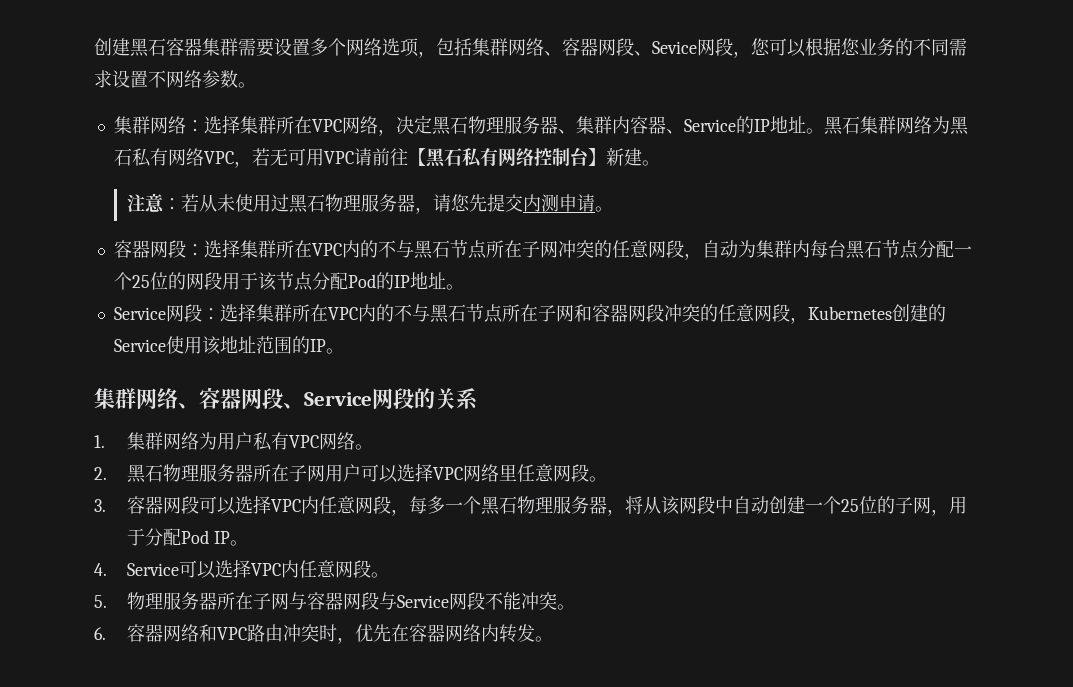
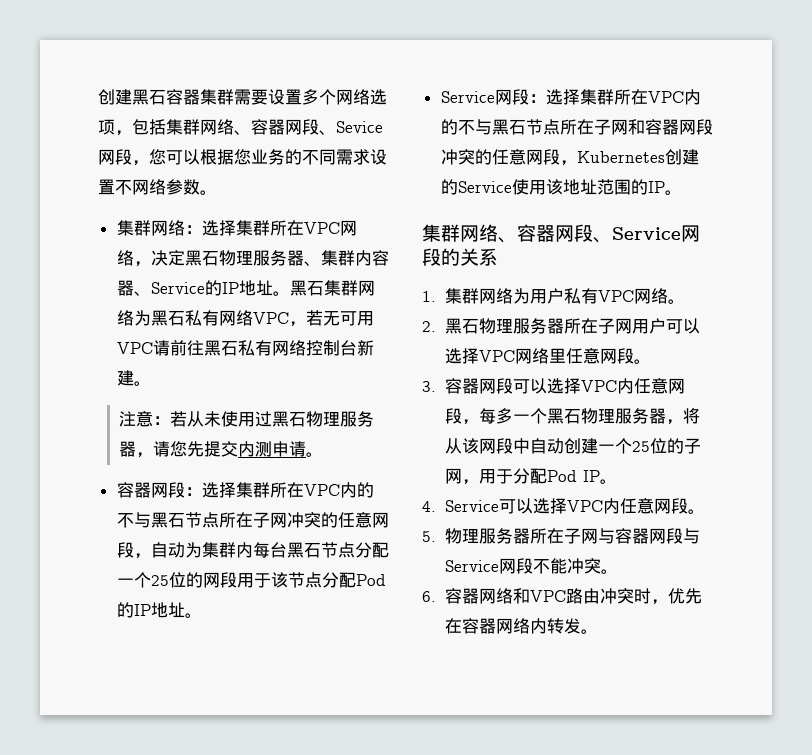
[407,148,426,166] 【 -> (204, 348) none
[587,148,606,166] 】 -> (357, 348) none

